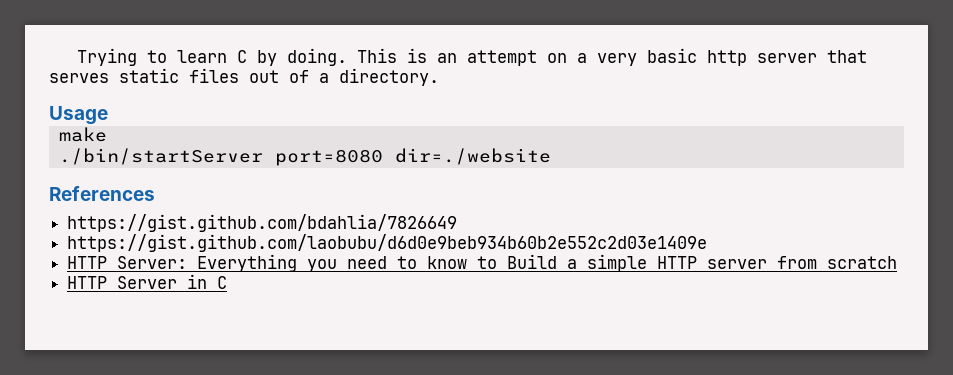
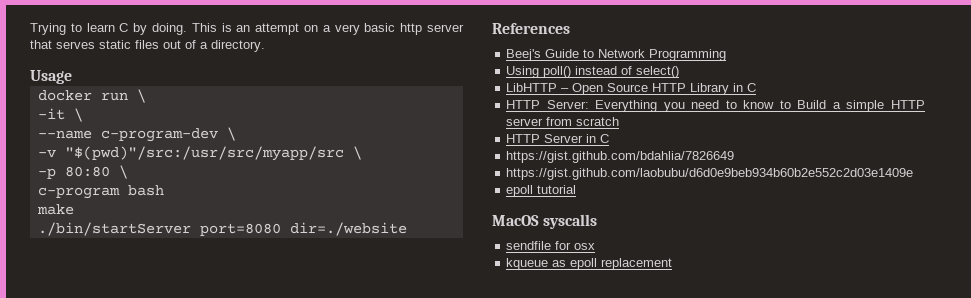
(108, 115) none -> [37,89,146,103] [37,108,83,122] [37,127,236,142] [37,146,362,161] [37,165,128,179] [37,185,164,199] // docker run \ // -it \ // --name c-program-dev \ // -v "$(pwd)"/src:/usr/src/myapp/src \ // -p 80:80 \ // c-program bash
[67,214,458,232] [67,234,708,252] https://gist.github.com/bdahlia/7826649 // https://gist.github.com/laobubu/d6d0e9beb934b60b2e552c2d03e1409e -> [506,49,727,61] [506,66,680,78] [506,83,757,95] Beej's Guide to Network Programming // Using poll() instead of select() // LibHTTP – Open Source HTTP Library in C
(228, 282) none -> [506,151,735,163] [506,168,914,180] [506,185,577,197] [492,214,598,229] [506,241,596,250] [506,258,673,270] // https://gist.github.com/bdahlia/7826649 // https://gist.github.com/laobubu/d6d0e9beb934b60b2e552c2d03e1409e // epoll tutorial // MacOS syscalls // sendfile for osx // kqueue as epoll replacement

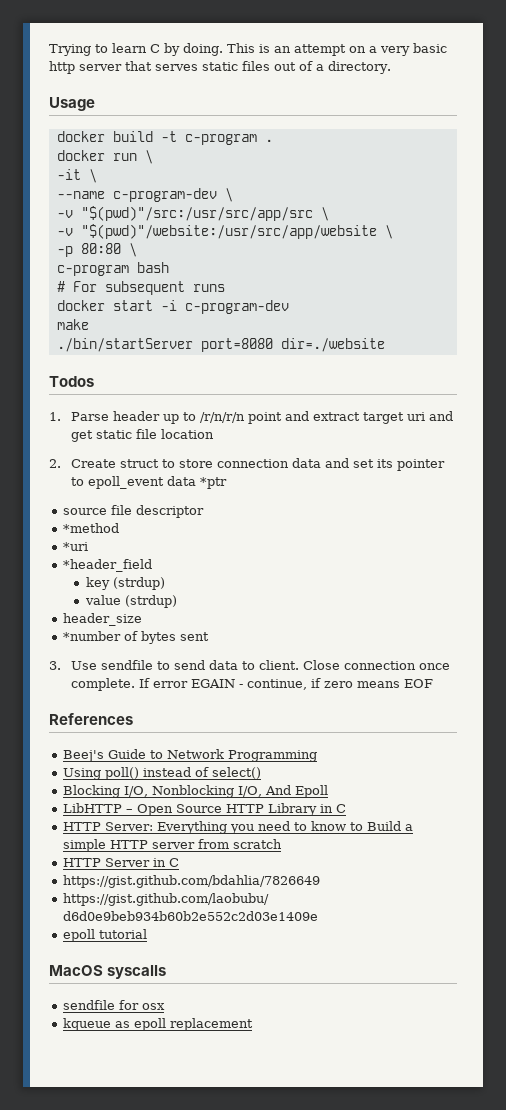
(72, 77) none -> [56,131,273,145] // docker build -t c-program .
[64,146,344,161] "$(pwd)"/src:/usr/src/myapp/src -> [80,206,329,221] [56,224,377,239] "$(pwd)"/src:/usr/src/app/src \ // -v "$(pwd)"/website:/usr/src/app/website
[36,204,74,215] [37,222,407,236] make // ./bin/startServer port=8080 dir=./website -> [56,281,225,295] [56,300,289,314] [56,319,89,330] [56,338,385,352] [49,376,94,387] [49,411,454,424] [71,429,215,442] [49,458,446,471] [71,476,228,489] [63,505,205,518] [63,523,120,533] [63,542,89,551] [63,559,153,572] [85,577,165,590] [84,595,177,608] [63,613,143,626] [63,631,210,644] [49,660,451,670] [71,678,434,691] # For subsequent runs // docker start -i c-program-dev // make // ./bin/startServer port=8080 dir=./website // Todos // 1. Parse header up to /r/n/r/n point and extract target uri and get static file location // 2. Create struct to store connection data and set its pointer to epoll_event data *ptr // source file descriptor // *method // *uri // *header_field // key (strdup) // value (strdup) // header_size // *number of bytes sent // 3. Use sendfile to send data to client. Close connection once complete. If error EGAIN - continue, if zero means EOF
(680, 72) none -> [63,785,329,798] // Blocking I/O, Nonblocking I/O, And Epoll

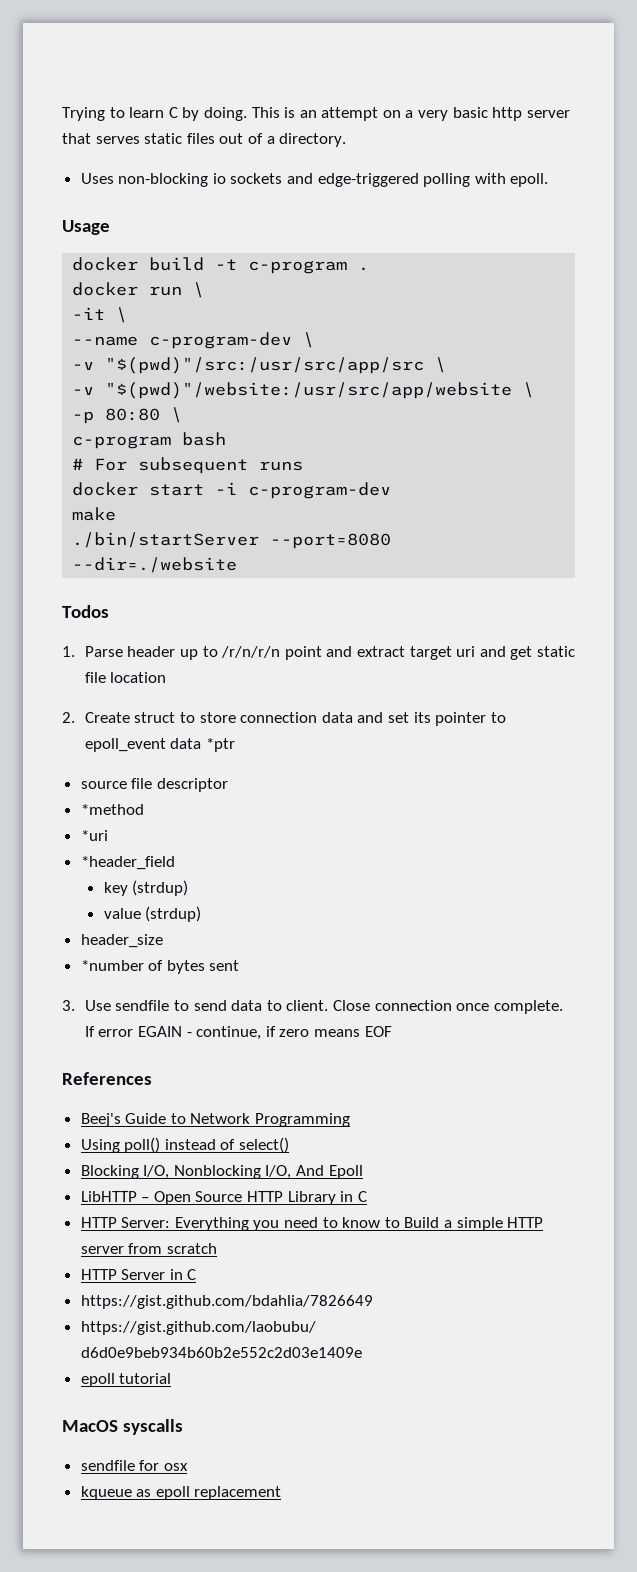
(391, 67) none -> [80,173,549,187] // Uses non-blocking io sockets and edge-triggered polling with epoll.
[200,338,385,352] port=8080 dir=./website -> [270,533,392,549] [72,557,238,573] --port=8080 --dir=./website

